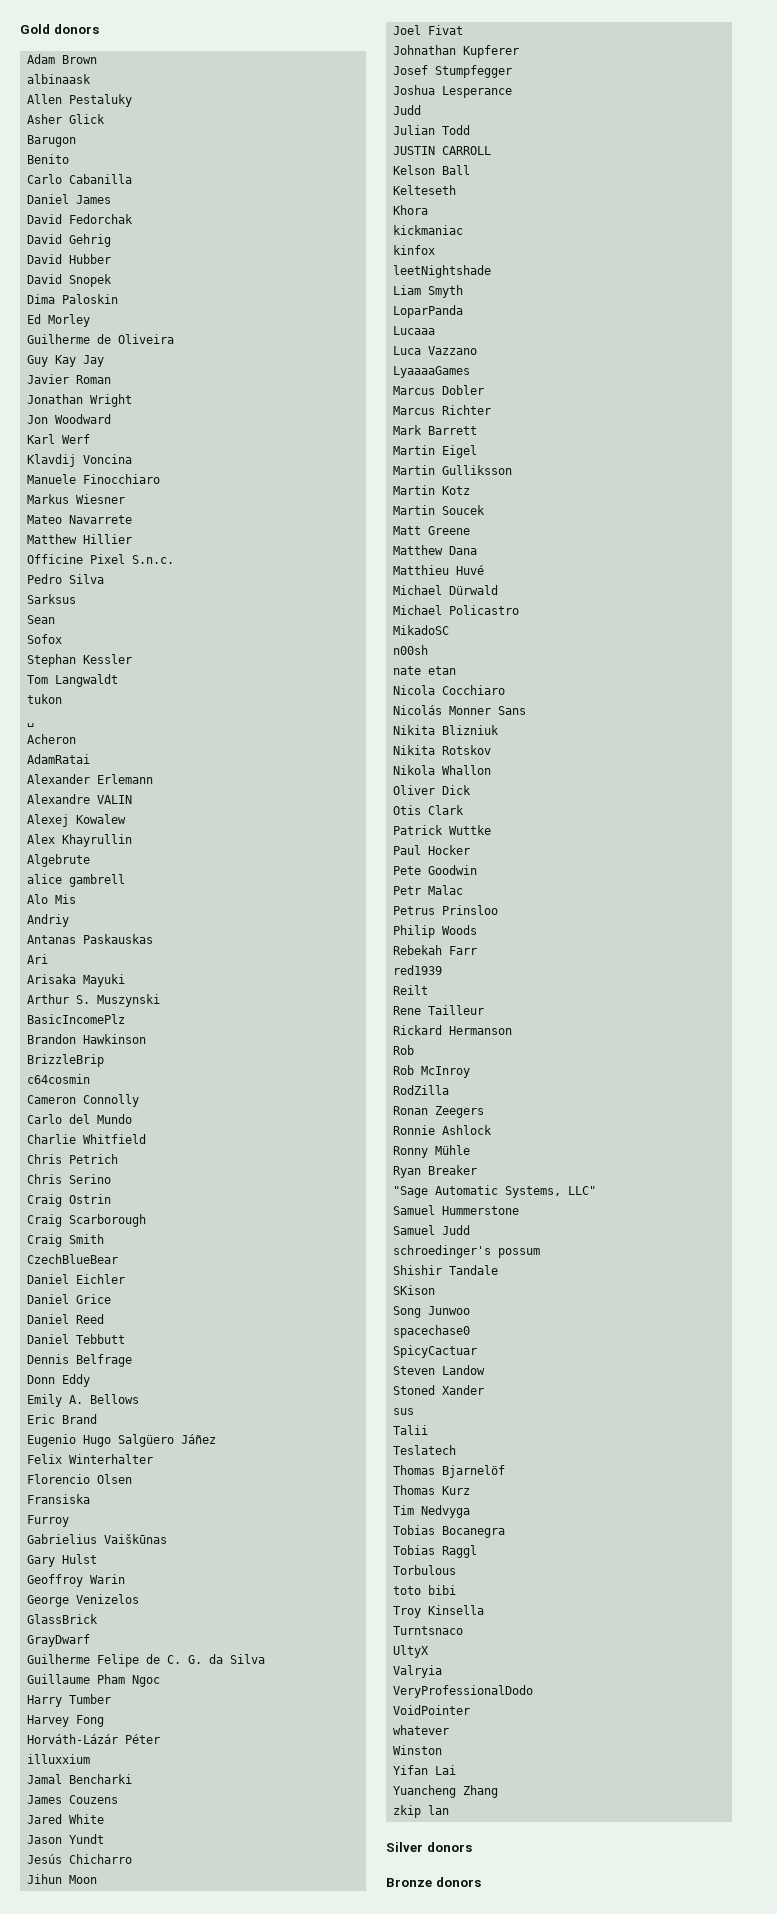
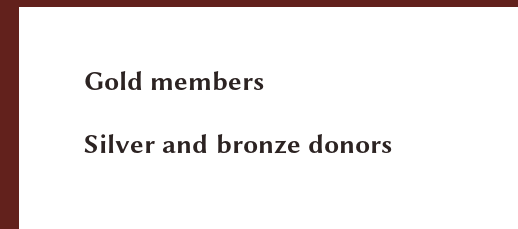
[53,24,99,34] [27,54,98,64] [27,74,92,84] [27,94,133,107] [27,114,106,124] [27,135,77,147] [27,154,70,164] [27,174,133,184] [27,194,112,204] [27,214,134,224] [27,234,112,247] [27,254,112,264] [27,274,113,287] [27,294,119,304] [27,314,91,327] [27,334,175,344] [27,355,105,367] [27,374,112,384] [27,394,133,407] [27,414,112,424] [27,434,91,444] [27,454,133,467] [27,474,161,484] [27,494,126,504] [27,515,133,524] [27,534,133,544] [27,554,175,564] [27,574,105,584] [27,594,77,604] [27,615,56,624] [27,634,63,644] [27,654,133,667] [27,674,119,687] [27,694,63,704] [27,723,35,727] [27,734,77,744] [27,754,91,764] [27,774,154,784] [27,794,133,804] [27,814,127,827] [27,834,133,847] [27,854,91,867] [27,874,126,887] [27,894,77,904] [27,914,70,927] [27,934,154,944] [27,954,49,964] [27,974,126,987] [27,994,161,1007] [27,1014,126,1024] [27,1034,147,1044] [27,1054,105,1067] [27,1074,91,1084] [27,1094,140,1107] [27,1114,133,1124] [27,1134,147,1144] [27,1154,119,1164] [27,1174,112,1184] [27,1194,112,1207] [27,1214,147,1227] [27,1234,105,1247] [27,1254,119,1264] [27,1274,126,1284] [27,1294,112,1304] [27,1314,105,1324] [27,1334,126,1344] [27,1354,133,1367] [27,1374,91,1387] [27,1394,140,1407] [27,1414,98,1424] [27,1434,217,1447] [27,1454,154,1464] [27,1474,133,1484] [27,1494,91,1504] [27,1515,70,1527] [27,1534,168,1544] [27,1554,98,1567] [27,1574,126,1587] [27,1594,140,1607] [27,1614,99,1624] [27,1634,91,1647] [27,1654,266,1667] [27,1674,161,1687] [27,1694,112,1707] [27,1715,105,1727] [27,1734,161,1744] [27,1754,91,1764] [27,1774,133,1784] [27,1795,119,1804] [27,1814,105,1824] [27,1834,105,1844] [27,1854,133,1864] [27,1874,98,1884] [393,25,464,35] [393,45,520,58] [393,65,513,78] [393,85,513,98] [393,105,422,115] [393,125,471,135] [393,146,492,155] [393,165,471,175] [393,185,457,195] [393,205,429,215] [393,225,464,235] [393,245,436,255] [393,265,492,278] [393,285,464,298] [393,305,464,318] [393,326,436,335] [393,346,478,355] [393,366,471,378] [393,385,485,395] [393,405,492,415] [393,425,478,435] [393,445,478,458] [393,465,513,475] [393,485,471,495] [393,505,486,515] [393,526,471,535] [393,545,478,555] [393,565,485,575] [393,585,499,595] [393,605,520,615] [393,625,450,635] [393,645,429,655] [393,666,457,675] [393,685,506,695] [393,705,527,715] [393,725,500,735] [393,745,492,755] [393,765,492,775] [393,785,472,795] [393,805,465,815] [393,825,492,835] [393,845,471,855] [393,865,478,875] [393,885,464,895] [393,905,499,915] [393,925,478,938] [393,945,478,955] [393,965,443,975] [393,985,429,995] [393,1005,485,1015] [393,1025,513,1035] [393,1045,415,1055] [393,1065,471,1078] [393,1085,450,1095] [393,1106,485,1118] [393,1125,493,1135] [393,1145,471,1158] [393,1165,478,1178] [393,1185,597,1198] [393,1205,520,1215] [393,1225,471,1235] [393,1245,541,1258] [393,1265,499,1275] [393,1285,436,1295] [393,1306,471,1318] [393,1325,471,1338] [393,1345,478,1358] [393,1365,486,1375] [393,1385,485,1395] [393,1408,415,1415] [393,1425,429,1435] [393,1445,457,1455] [393,1465,506,1478] [393,1485,471,1495] [393,1505,471,1518] [393,1525,506,1538] [393,1545,478,1558] [393,1565,457,1575] [393,1585,457,1595] [393,1605,485,1618] [393,1626,464,1635] [393,1645,430,1658] [393,1665,443,1678] [393,1685,534,1698] [393,1705,471,1715] [393,1725,450,1735] [393,1745,443,1755] [393,1765,457,1775] [393,1785,499,1798] [393,1805,450,1818] donors // Adam Brown // albinaask // Allen Pestaluky // Asher Glick // Barugon // Benito // Carlo Cabanilla // Daniel James // David Fedorchak // David Gehrig // David Hubber // David Snopek // Dima Paloskin // Ed Morley // Guilherme de Oliveira // Guy Kay Jay // Javier Roman // Jonathan Wright // Jon Woodward // Karl Werf // Klavdij Voncina // Manuele Finocchiaro // Markus Wiesner // Mateo Navarrete // Matthew Hillier // Officine Pixel S.n.c. // Pedro Silva // Sarksus // Sean // Sofox // Stephan Kessler // Tom Langwaldt // tukon // ␣ // Acheron // AdamRatai // Alexander Erlemann // Alexandre VALIN // Alexej Kowalew // Alex Khayrullin // Algebrute // alice gambrell // Alo Mis // Andriy // Antanas Paskauskas // Ari // Arisaka Mayuki // Arthur S. Muszynski // BasicIncomePlz // Brandon Hawkinson // BrizzleBrip // c64cosmin // Cameron Connolly // Carlo del Mundo // Charlie Whitfield // Chris Petrich // Chris Serino // Craig Ostrin // Craig Scarborough // Craig Smith // CzechBlueBear // Daniel Eichler // Daniel Grice // Daniel Reed // Daniel Tebbutt // Dennis Belfrage // Donn Eddy // Emily A. Bellows // Eric Brand // Eugenio Hugo Salgüero Jáñez // Felix Winterhalter // Florencio Olsen // Fransiska // Furroy // Gabrielius Vaiškūnas // Gary Hulst // Geoffroy Warin // George Venizelos // GlassBrick // GrayDwarf // Guilherme Felipe de C. G. da Silva // Guillaume Pham Ngoc // Harry Tumber // Harvey Fong // Horváth-Lázár Péter // illuxxium // Jamal Bencharki // James Couzens // Jared White // Jason Yundt // Jesús Chicharro // Jihun Moon // Joel Fivat // Johnathan Kupferer // Josef Stumpfegger // Joshua Lesperance // Judd // Julian Todd // JUSTIN CARROLL // Kelson Ball // Kelteseth // Khora // kickmaniac // kinfox // leetNightshade // Liam Smyth // LoparPanda // Lucaaa // Luca Vazzano // LyaaaaGames // Marcus Dobler // Marcus Richter // Mark Barrett // Martin Eigel // Martin Gulliksson // Martin Kotz // Martin Soucek // Matt Greene // Matthew Dana // Matthieu Huvé // Michael Dürwald // Michael Policastro // MikadoSC // n00sh // nate etan // Nicola Cocchiaro // Nicolás Monner Sans // Nikita Blizniuk // Nikita Rotskov // Nikola Whallon // Oliver Dick // Otis Clark // Patrick Wuttke // Paul Hocker // Pete Goodwin // Petr Malac // Petrus Prinsloo // Philip Woods // Rebekah Farr // red1939 // Reilt // Rene Tailleur // Rickard Hermanson // Rob // Rob McInroy // RodZilla // Ronan Zeegers // Ronnie Ashlock // Ronny Mühle // Ryan Breaker // "Sage Automatic Systems, LLC" // Samuel Hummerstone // Samuel Judd // schroedinger's possum // Shishir Tandale // SKison // Song Junwoo // spacechase0 // SpicyCactuar // Steven Landow // Stoned Xander // sus // Talii // Teslatech // Thomas Bjarnelöf // Thomas Kurz // Tim Nedvyga // Tobias Bocanegra // Tobias Raggl // Torbulous // toto bibi // Troy Kinsella // Turntsnaco // UltyX // Valryia // VeryProfessionalDodo // VoidPointer // whatever // Winston // Yifan Lai // Yuancheng Zhang // zkip lan -> [150,71,265,91] members
[426,1842,472,1852] [386,1877,481,1887] donors // Bronze donors -> [162,134,392,154] and bronze donors

